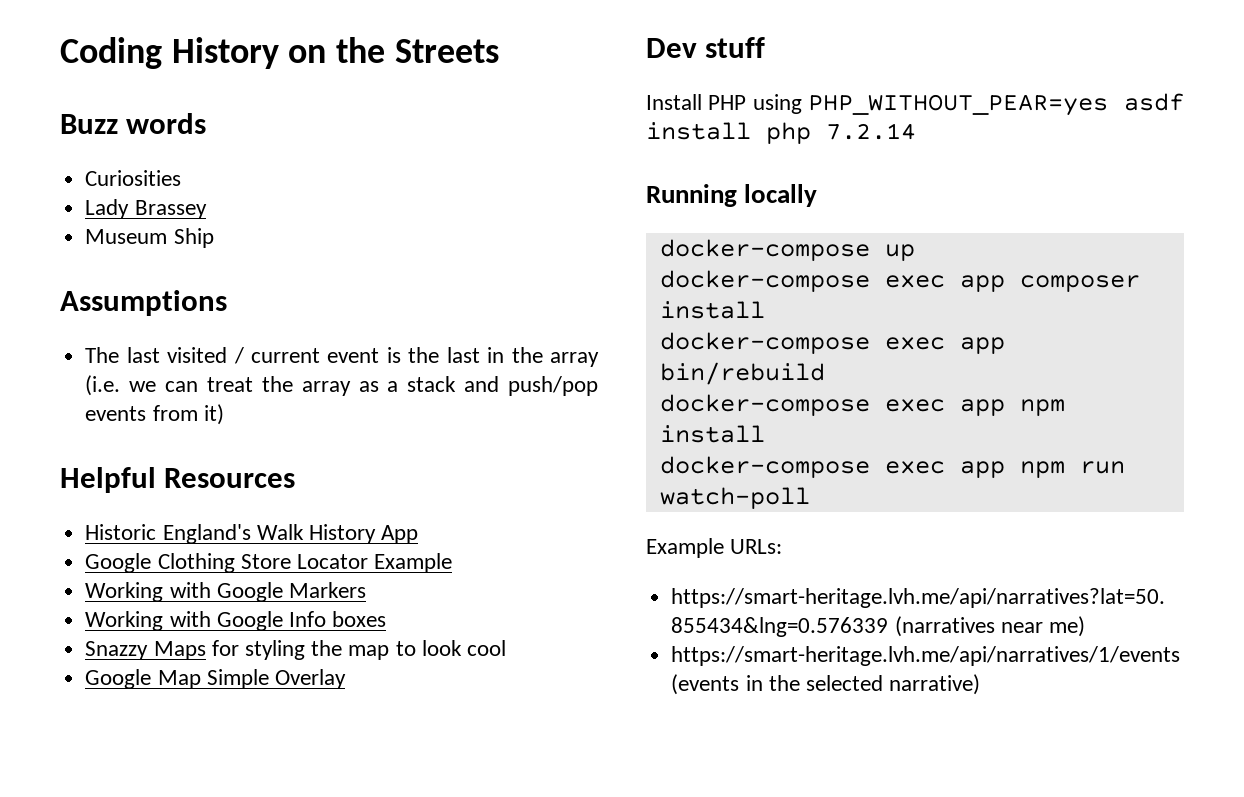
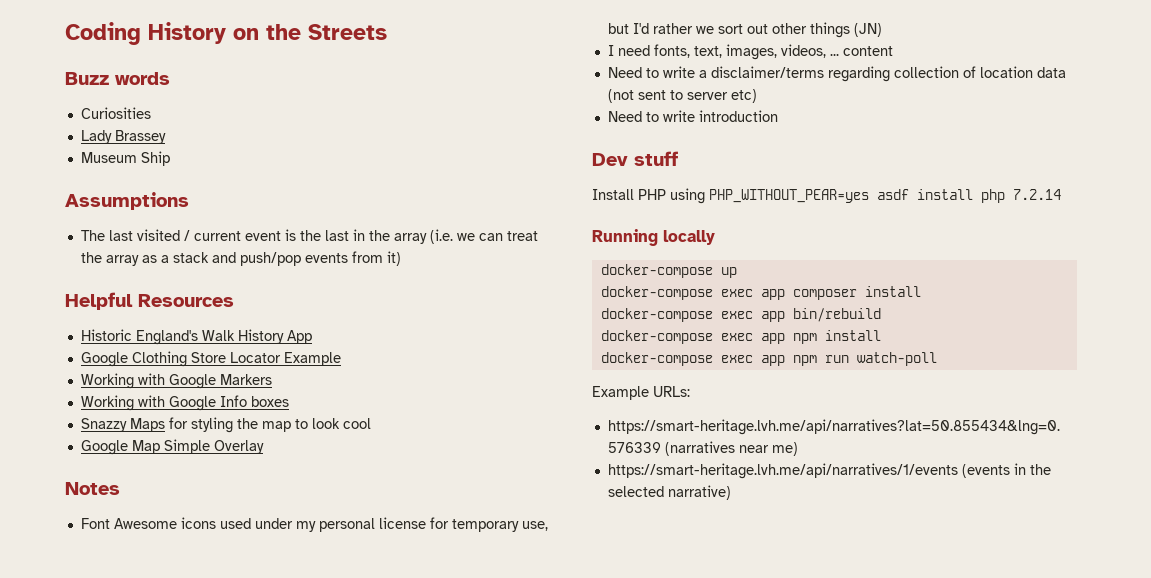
(346, 679) none -> [65,482,120,495] [80,517,548,532] [607,22,882,38] [607,44,893,60] [607,66,1066,82] [607,89,757,103] [607,110,778,122] // Notes // Font Awesome icons used under my personal license for temporary use, but I'd rather we sort out other things (JN) // I need fonts, text, images, videos, ... content // Need to write a disclaimer/terms regarding collection of location data (not sent to server etc) // Need to write introduction

